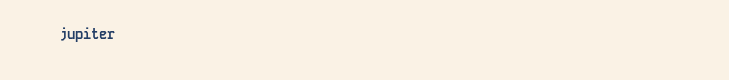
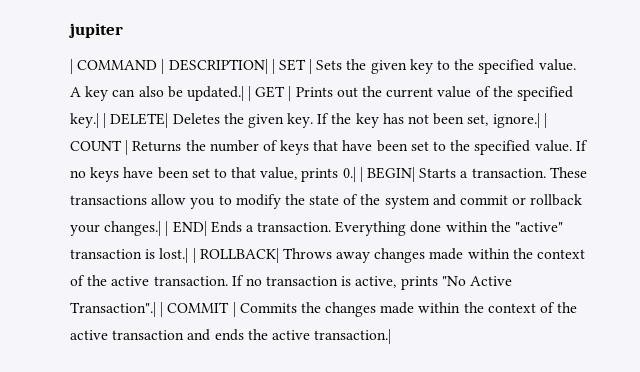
(115, 34) none -> [70,59,576,74] [70,86,573,101] [70,113,547,128] [70,140,588,155] [70,167,587,182] [70,194,583,209] [70,221,564,236] [70,248,586,263] [70,275,513,290] [70,302,578,317] [70,329,392,344] // | COMMAND | DESCRIPTION| | SET | Sets the given key to the specified value. A key can also be updated.| | GET | Prints out the current value of the specified key.| | DELETE| Deletes the given key. If the key has not been set, ignore.| | COUNT | Returns the number of keys that have been set to the specified value. If no keys have been set to that value, prints 0.| | BEGIN| Starts a transaction. These transactions allow you to modify the state of the system and commit or rollback your changes.| | END| Ends a transaction. Everything done within the "active" transaction is lost.| | ROLLBACK| Throws away changes made within the context of the active transaction. If no transaction is active, prints "No Active Transaction".| | COMMIT | Commits the changes made within the context of the active transaction and ends the active transaction.|

